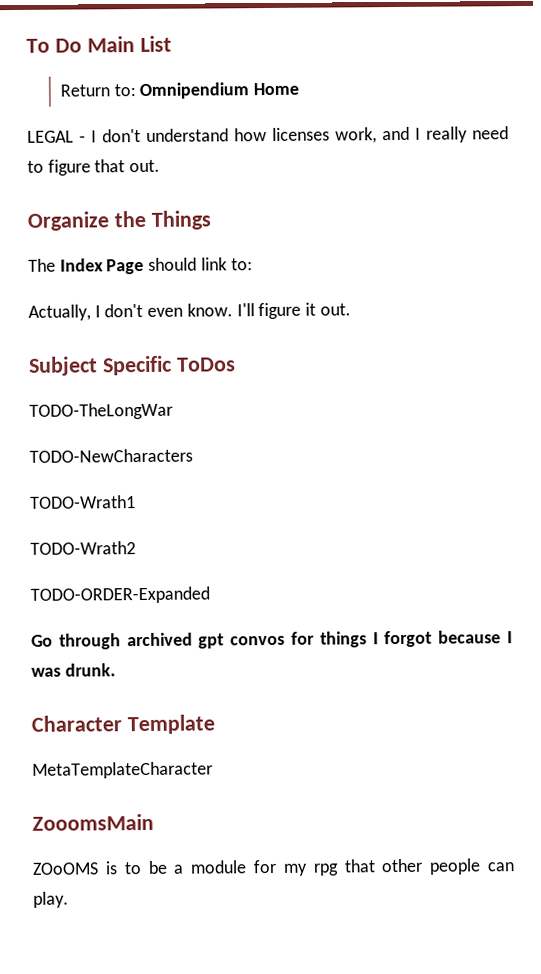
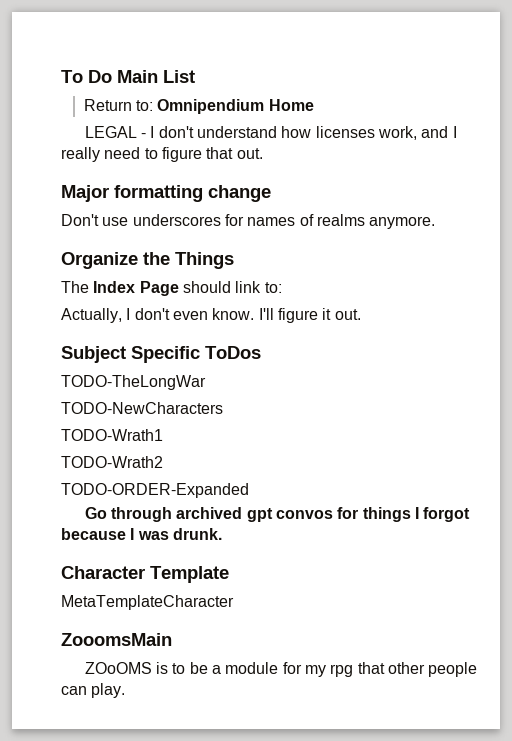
(161, 166) none -> [61,185,271,202] [61,214,436,229] // Major formatting change // Don't use underscores for names of realms anymore.

